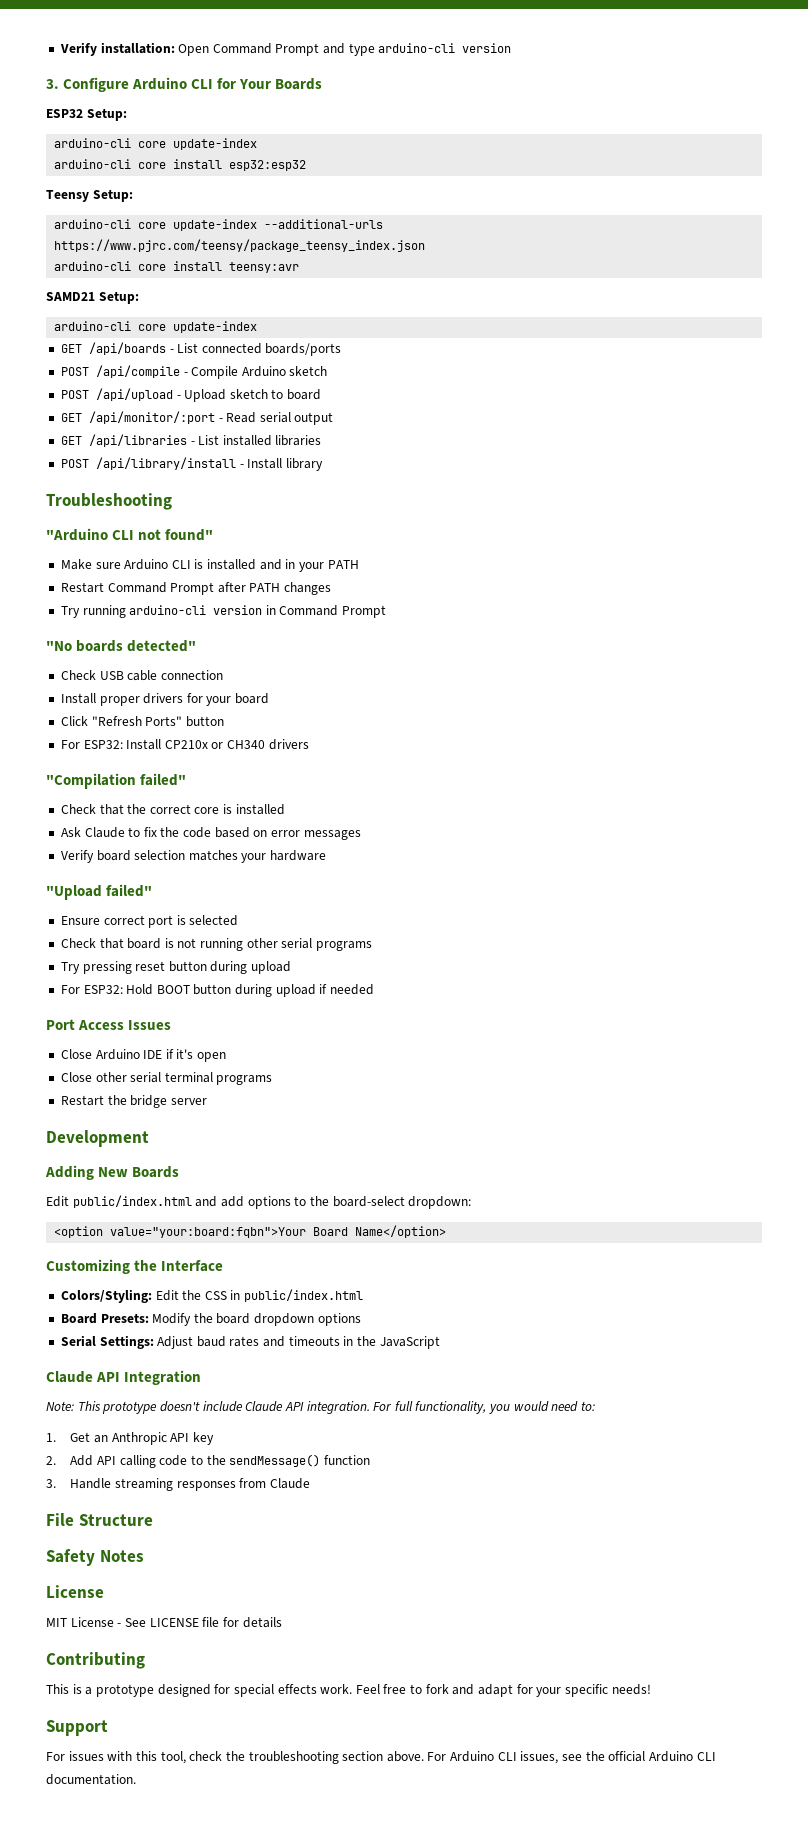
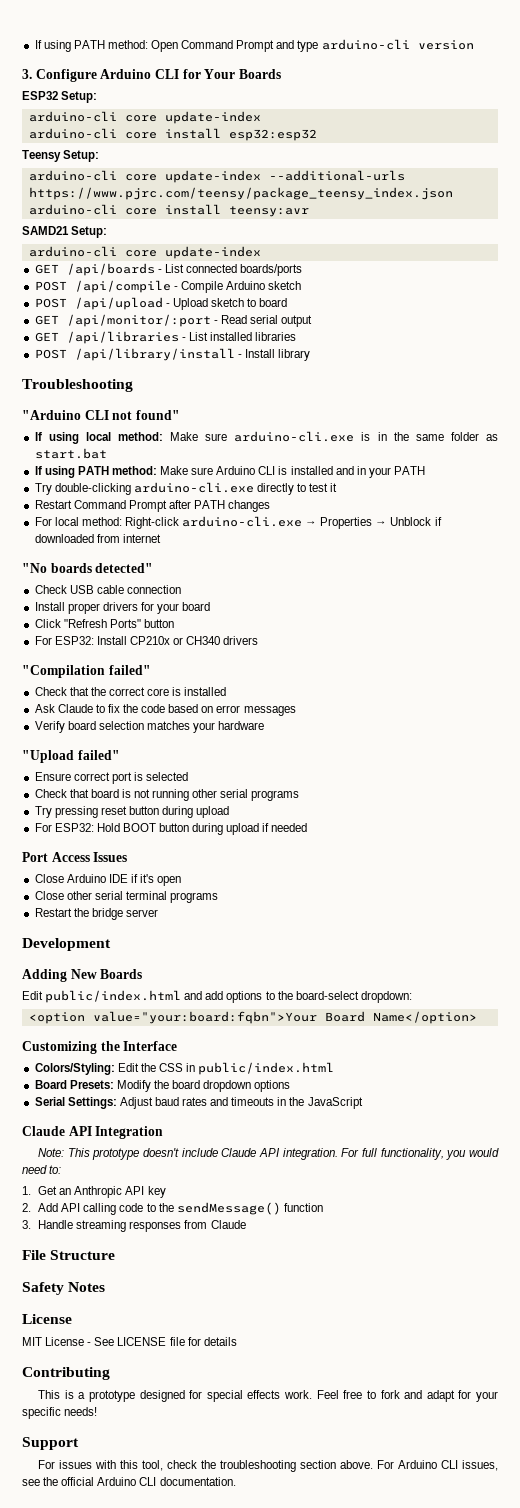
[59,42,175,56] Verify installation: -> [34,40,148,52] If using PATH method:
(214, 535) none -> [34,431,499,444] [34,448,107,459] [34,466,157,478] If using local method: Make sure arduino-cli.exe is in the same folder as start.bat // If using PATH method:
(359, 564) none -> [34,482,338,495] // Try double-clicking arduino-cli.exe directly to test it
[60,605,387,618] Try running arduino-cli version in Command Prompt -> [34,516,442,529] [34,534,161,543] For local method: Right-click arduino-cli.exe → Properties → Unblock if downloaded from internet

